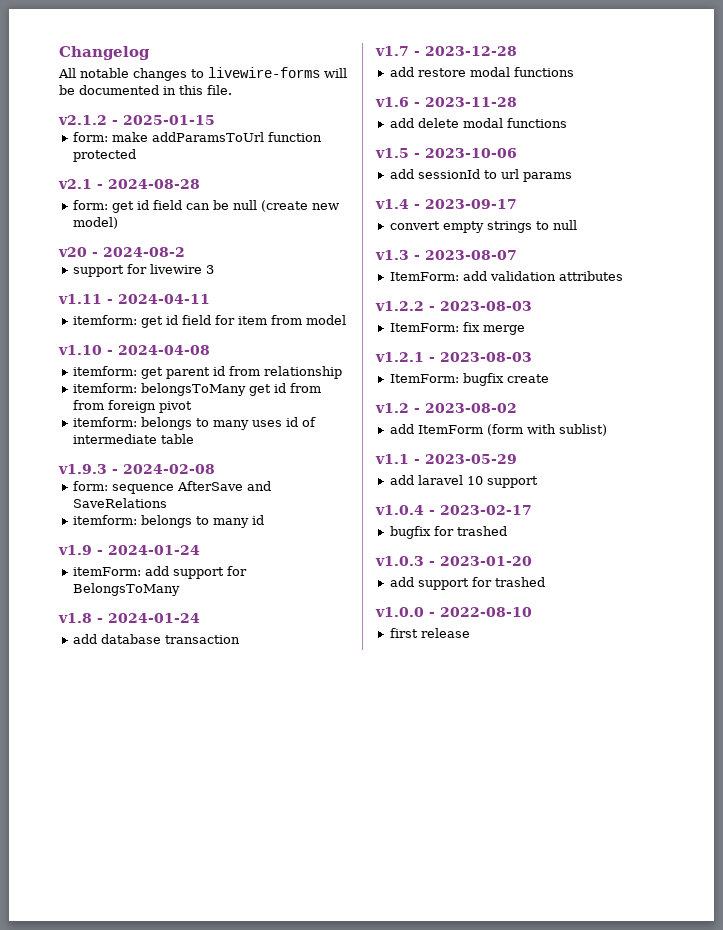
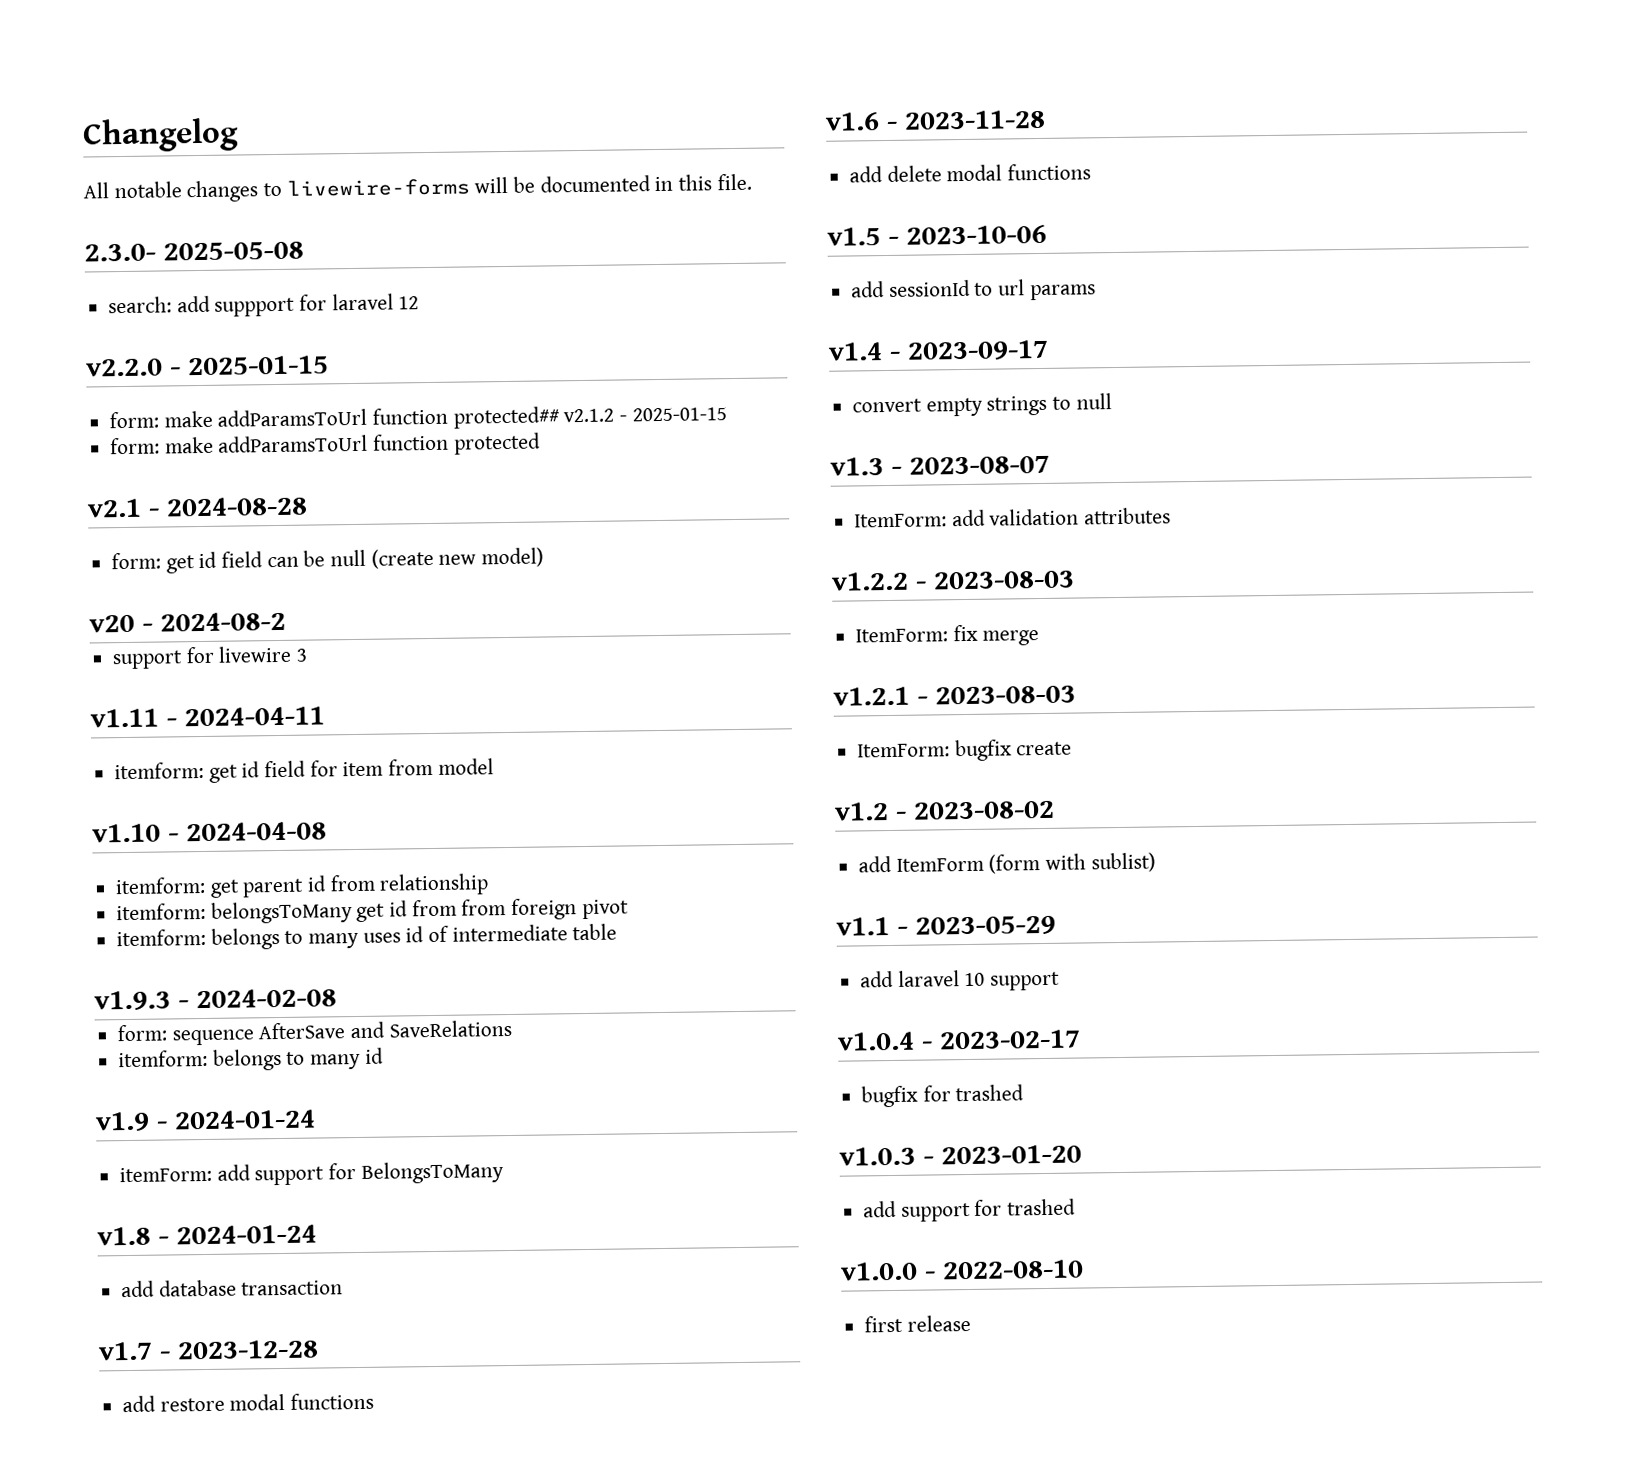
(232, 90) none -> [84,241,304,262] [108,293,420,317] [86,355,329,377] [109,406,560,429] 2.3.0- 2025-05-08 // search: add suppport for laravel 12 // v2.2.0 - 2025-01-15 // form: make addParamsToUrl function protected##

